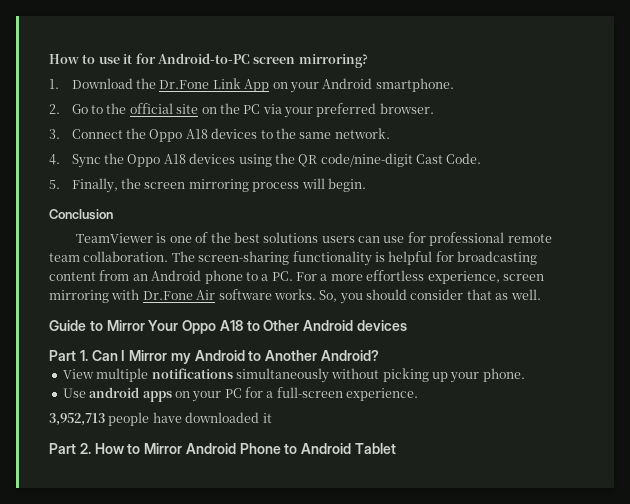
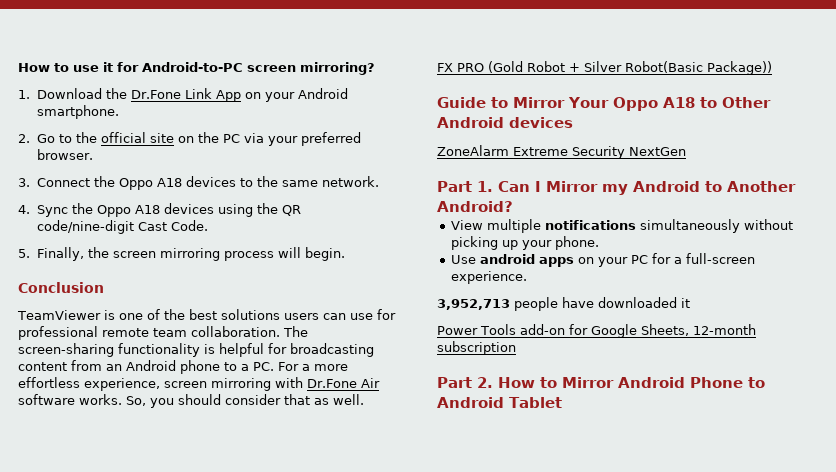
(541, 294) none -> [437,61,772,75] // FX PRO (Gold Robot + Silver Robot(Basic Package))
(408, 325) none -> [437,145,686,159] // ZoneAlarm Extreme Security NextGen
(272, 418) none -> [437,324,756,338] [437,341,516,355] // Power Tools add-on for Google Sheets, 12-month subscription

